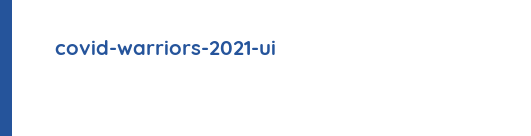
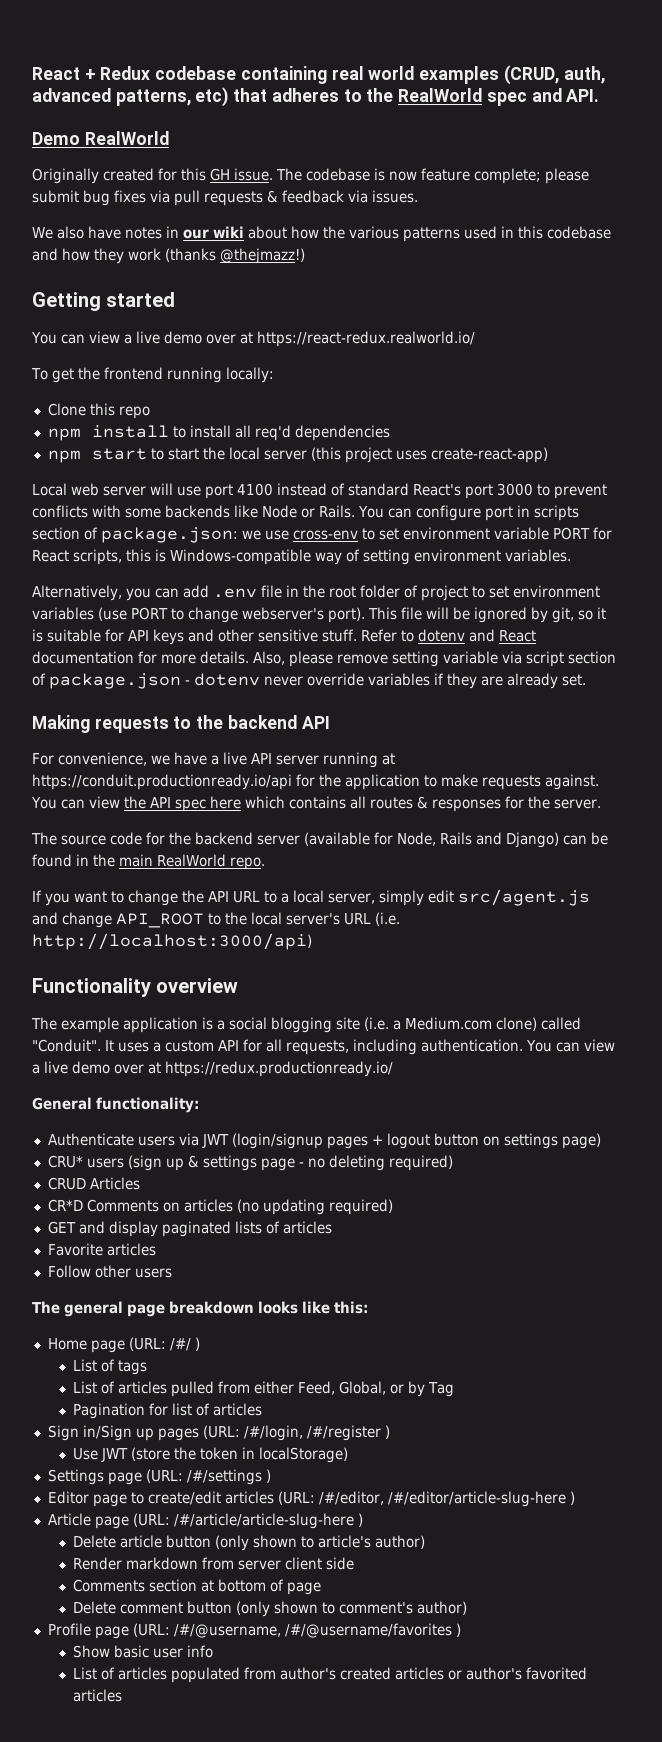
[55,40,276,55] covid-warriors-2021-ui -> [32,65,605,85] [32,87,600,107] [32,131,169,145] [32,168,589,184] [32,190,418,206] [32,226,611,242] [32,248,305,264] [32,292,176,311] [31,331,475,347] [31,367,274,383] [47,403,150,419] [47,425,390,441] [47,447,548,463] [32,483,607,499] [32,505,579,521] [32,527,612,543] [32,549,571,565] [32,585,600,601] [32,607,606,623] [32,629,536,645] [32,651,616,667] [32,673,586,689] [32,715,330,733] [32,752,395,768] [32,774,599,790] [31,796,601,812] [31,832,608,848] [32,854,265,870] [32,889,590,906] [32,912,400,928] [32,933,312,950] [32,978,239,997] [31,1017,581,1033] [32,1039,615,1055] [32,1061,393,1077] [32,1097,199,1113] [47,1133,601,1149] [47,1155,453,1171] [47,1177,140,1190] [47,1199,393,1215] [47,1221,332,1237] [47,1243,156,1256] [47,1265,172,1278] [32,1301,368,1317] [47,1337,200,1353] [73,1359,148,1375] [73,1381,455,1397] [73,1403,263,1419] [47,1425,390,1441] [73,1447,349,1463] [47,1469,271,1485] [47,1491,575,1507] [47,1513,363,1529] [73,1535,426,1551] [73,1557,355,1570] [73,1579,322,1595] [73,1601,468,1617] [47,1623,461,1639] [73,1645,214,1658] [73,1667,588,1683] [73,1689,123,1702] React + Redux codebase containing real world examples (CRUD, auth, advanced patterns, etc) that adheres to the RealWorld spec and API. // Demo RealWorld // Originally created for this GH issue. The codebase is now feature complete; please submit bug fixes via pull requests & feedback via issues. // We also have notes in our wiki about how the various patterns used in this codebase and how they work (thanks @thejmazz!) // Getting started // You can view a live demo over at https://react-redux.realworld.io/ // To get the frontend running locally: // Clone this repo // npm install to install all req'd dependencies // npm start to start the local server (this project uses create-react-app) // Local web server will use port 4100 instead of standard React's port 3000 to prevent conflicts with some backends like Node or Rails. You can configure port in scripts section of package.json: we use cross-env to set environment variable PORT for React scripts, this is Windows-compatible way of setting environment variables. // Alternatively, you can add .env file in the root folder of project to set environment variables (use PORT to change webserver's port). This file will be ignored by git, so it is suitable for API keys and other sensitive stuff. Refer to dotenv and React documentation for more details. Also, please remove setting variable via script section of package.json - dotenv never override variables if they are already set. // Making requests to the backend API // For convenience, we have a live API server running at https://conduit.productionready.io/api for the application to make requests against. You can view the API spec here which contains all routes & responses for the server. // The source code for the backend server (available for Node, Rails and Django) can be found in the main RealWorld repo. // If you want to change the API URL to a local server, simply edit src/agent.js and change API_ROOT to the local server's URL (i.e. http://localhost:3000/api) // Functionality overview // The example application is a social blogging site (i.e. a Medium.com clone) called "Conduit". It uses a custom API for all requests, including authentication. You can view a live demo over at https://redux.productionready.io/ // General functionality: // Authenticate users via JWT (login/signup pages + logout button on settings page) // CRU* users (sign up & settings page - no deleting required) // CRUD Articles // CR*D Comments on articles (no updating required) // GET and display paginated lists of articles // Favorite articles // Follow other users // The general page breakdown looks like this: // Home page (URL: /#/ ) // List of tags // List of articles pulled from either Feed, Global, or by Tag // Pagination for list of articles // Sign in/Sign up pages (URL: /#/login, /#/register ) // Use JWT (store the token in localStorage) // Settings page (URL: /#/settings ) // Editor page to create/edit articles (URL: /#/editor, /#/editor/article-slug-here ) // Article page (URL: /#/article/article-slug-here ) // Delete article button (only shown to article's author) // Render markdown from server client side // Comments section at bottom of page // Delete comment button (only shown to comment's author) // Profile page (URL: /#/@username, /#/@username/favorites ) // Show basic user info // List of articles populated from author's created articles or author's favorited articles

